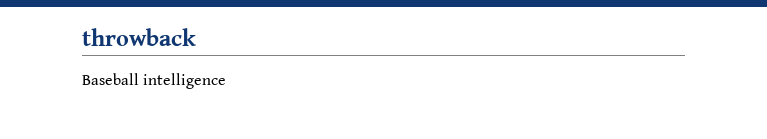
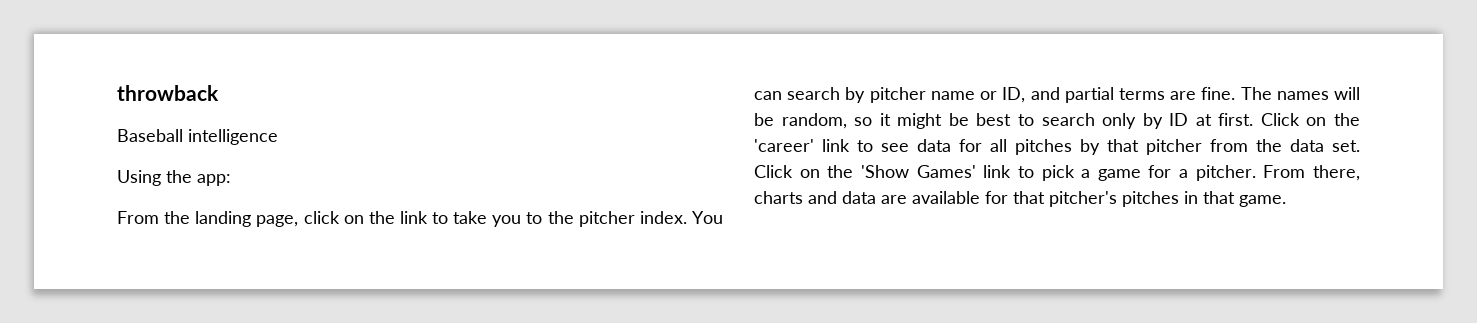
(227, 81) none -> [117,170,231,186] [117,211,723,227] [754,87,1360,103] [754,113,1360,129] [754,139,1360,155] [754,165,1360,181] [754,191,1286,207] // Using the app: // From the landing page, click on the link to take you to the pitcher index. You can search by pitcher name or ID, and partial terms are fine. The names will be random, so it might be best to search only by ID at first. Click on the 'career' link to see data for all pitches by that pitcher from the data set. Click on the 'Show Games' link to pick a game for a pitcher. From there, charts and data are available for that pitcher's pitches in that game.

